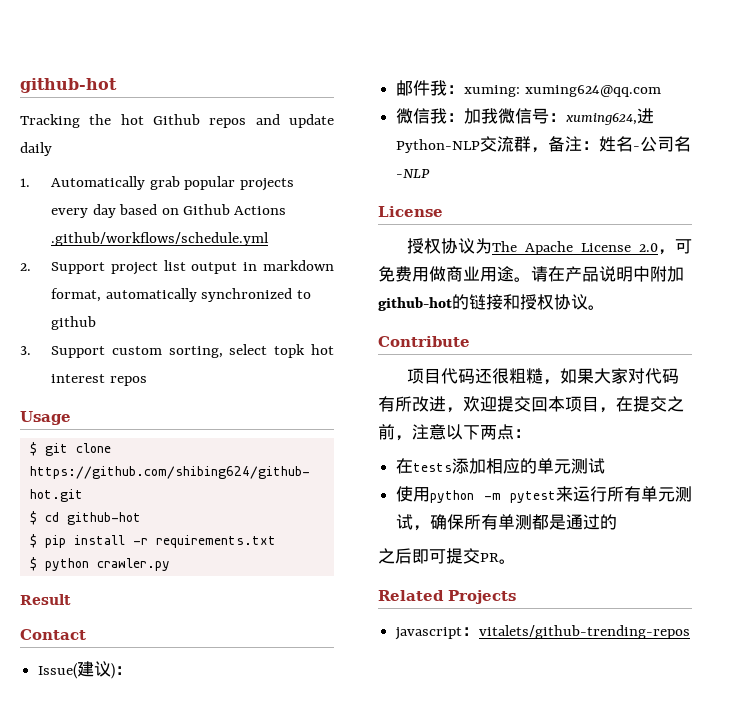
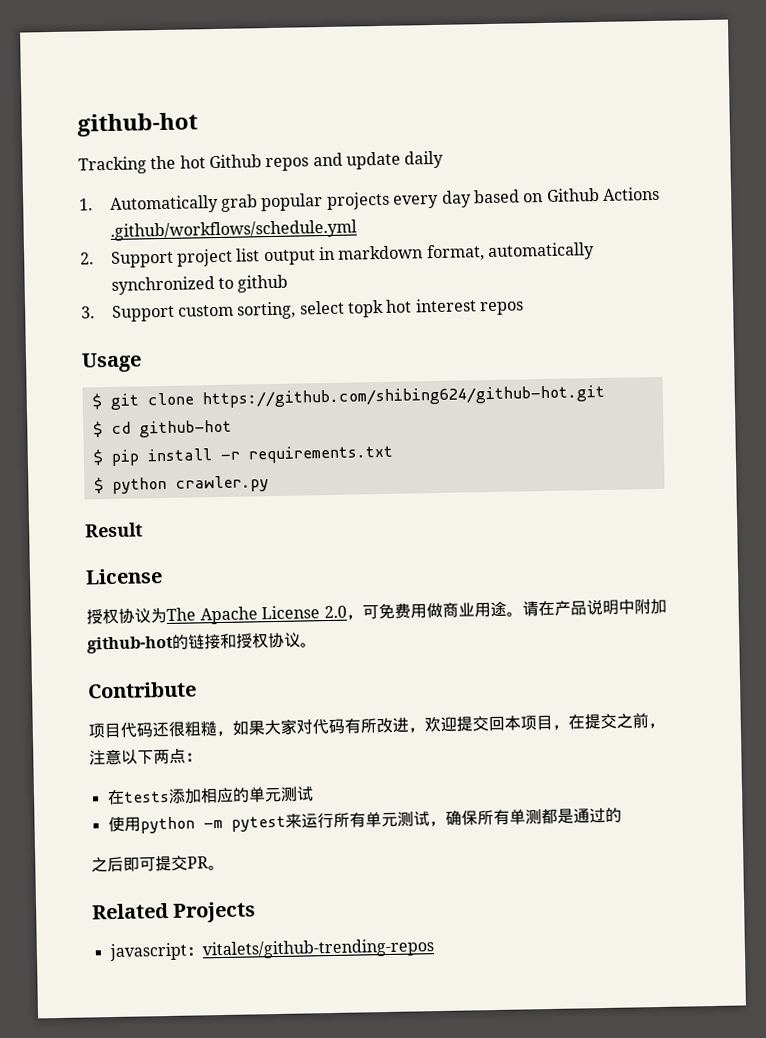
[20,629,86,640] [38,661,133,679] [396,80,661,97] [396,108,655,125] [396,136,692,153] [396,169,431,178] // Contact // Issue(建议)： // 邮件我：xuming: xuming624@qq.com // 微信我：加我微信号：xuming624,进Python-NLP交流群，备注：姓名-公司名-NLP -> (143, 530) none

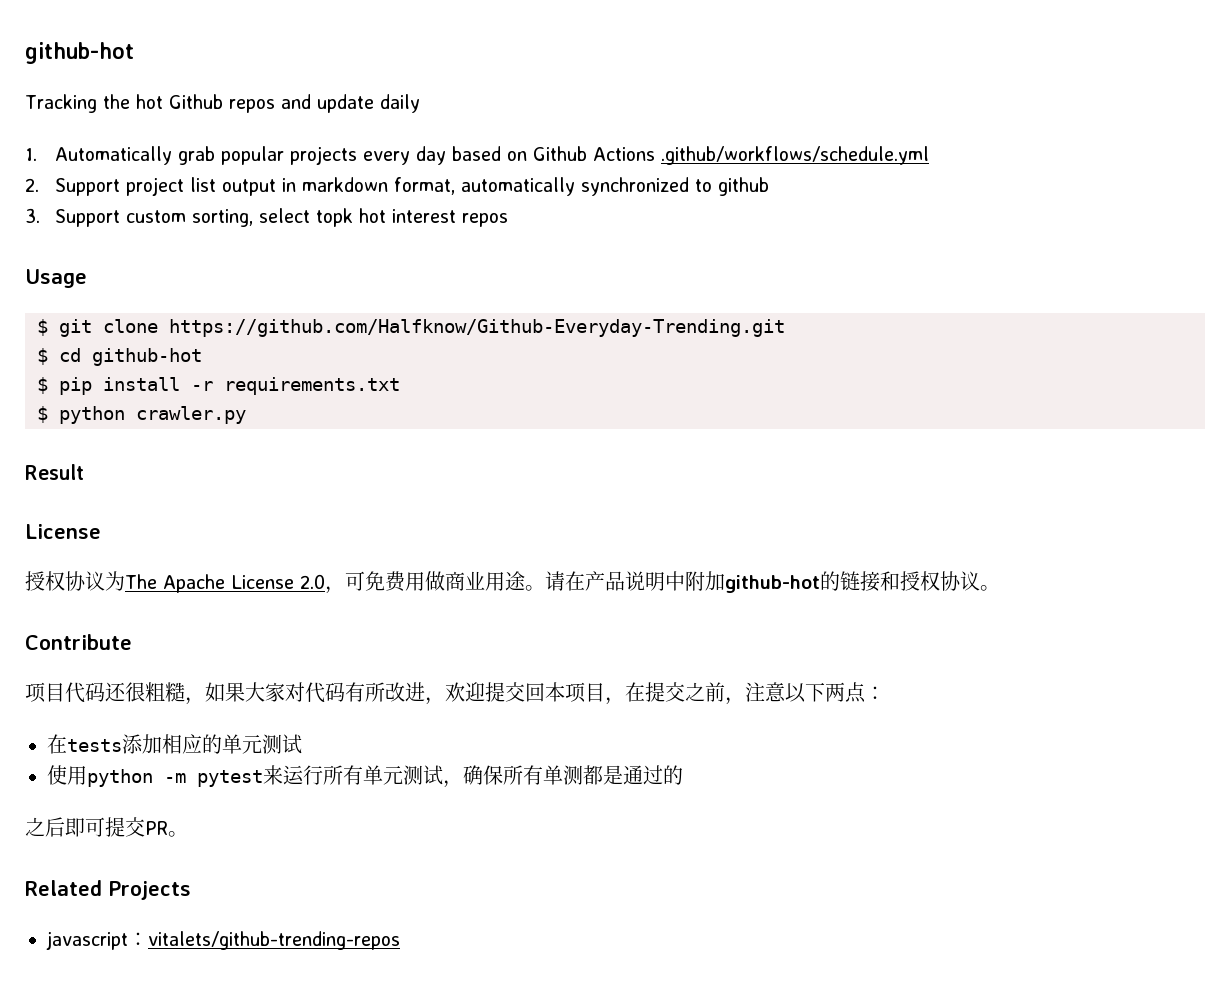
[201,384,605,409] https://github.com/shibing624/github-hot.git -> [169,319,785,337] https://github.com/Halfknow/Github-Everyday-Trending.git

